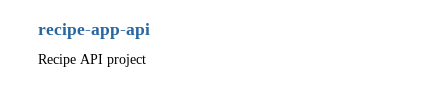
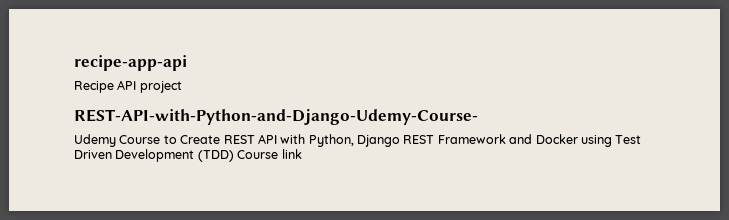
(146, 60) none -> [74,109,478,125] [74,134,642,147] [74,149,302,162] // REST-API-with-Python-and-Django-Udemy-Course- // Udemy Course to Create REST API with Python, Django REST Framework and Docker using Test Driven Development (TDD) Course link

